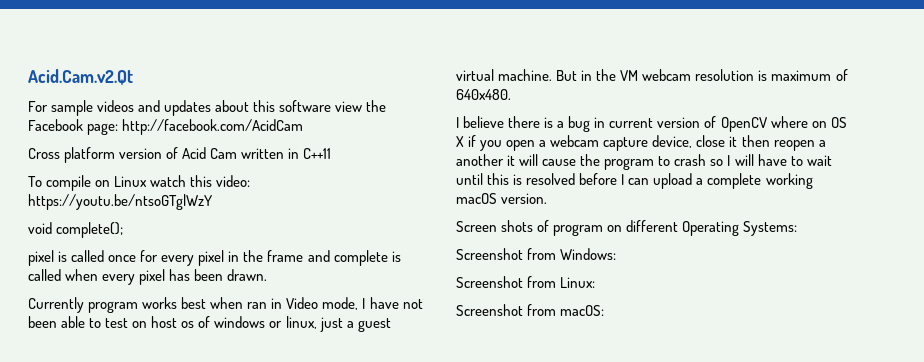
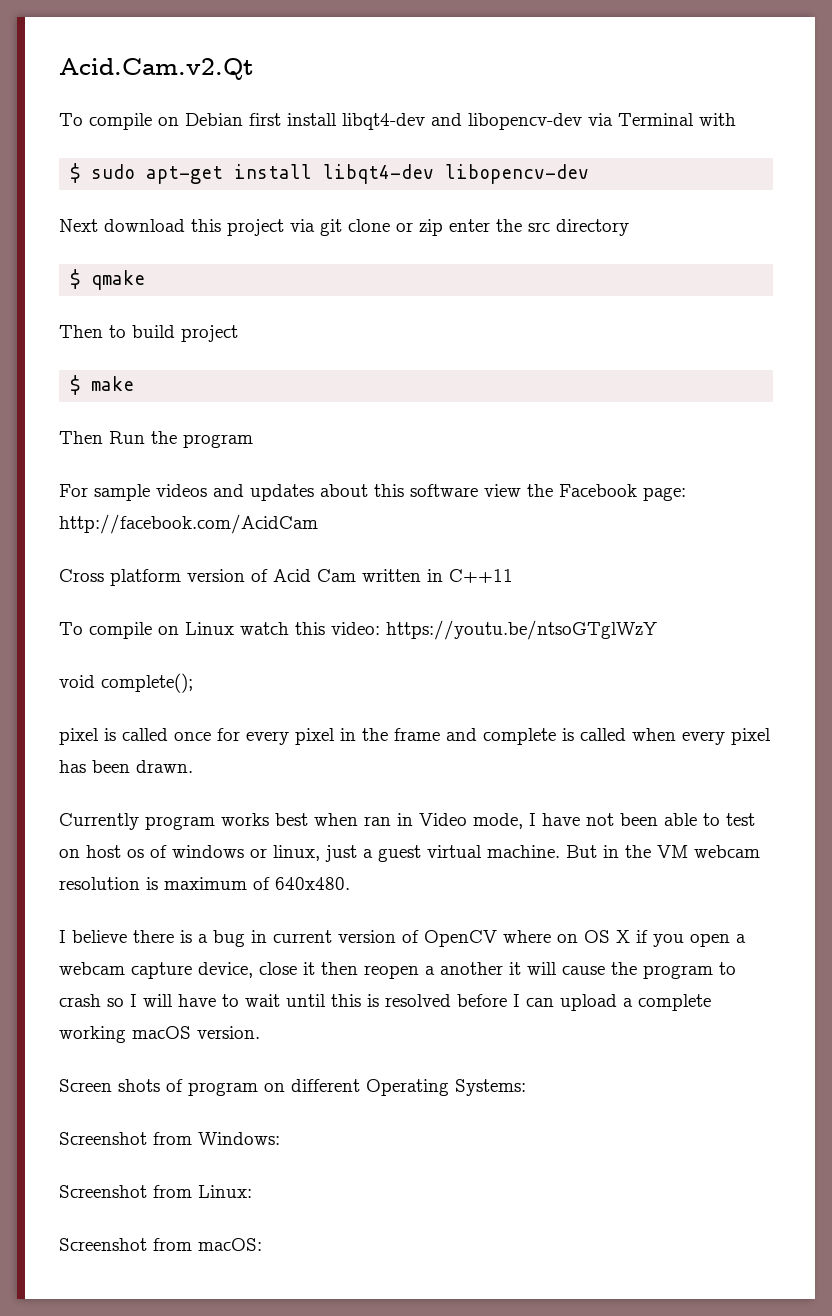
(133, 77) none -> [59,113,736,130] [70,163,590,184] [59,219,629,236] [70,269,146,290] [59,325,238,342] [70,375,135,395] [59,431,253,448] // To compile on Debian first install libqt4-dev and libopencv-dev via Terminal with // $ sudo apt-get install libqt4-dev libopencv-dev // Next download this project via git clone or zip enter the src directory // $ qmake // Then to build project // $ make // Then Run the program

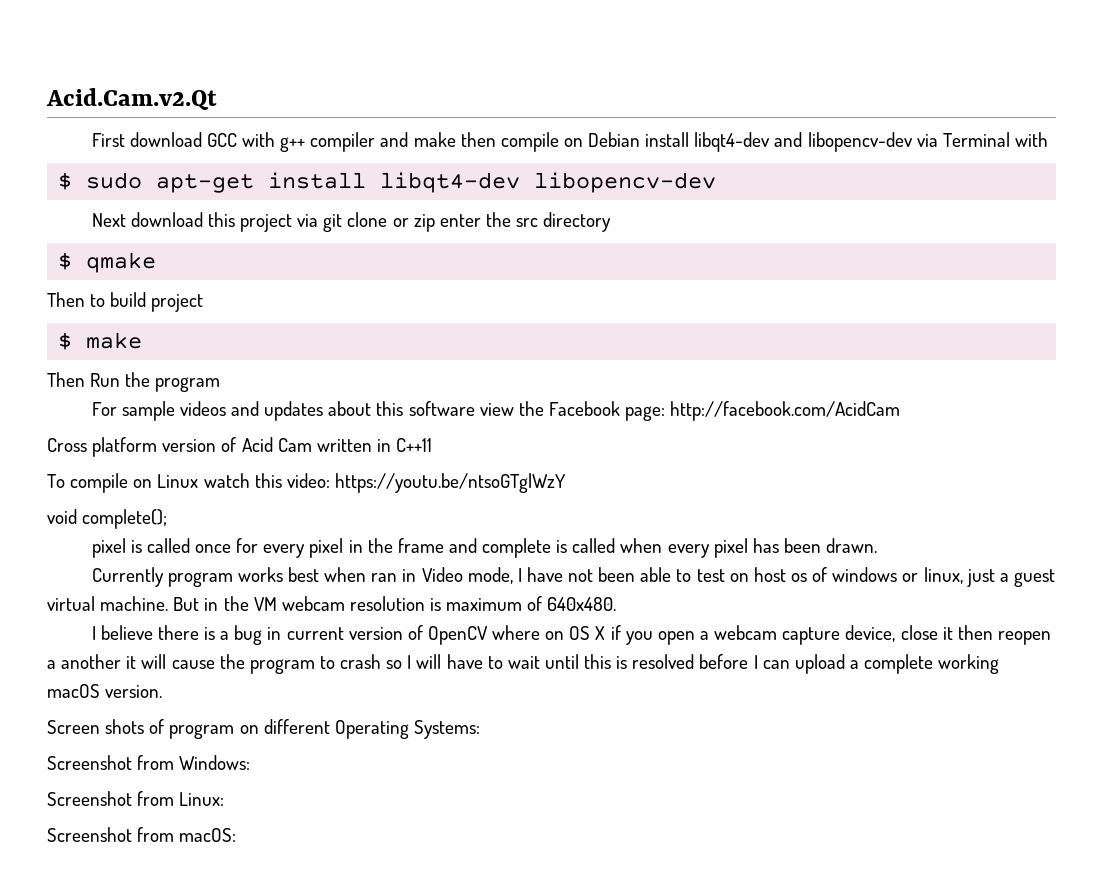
[59,113,83,126] To -> [91,132,496,152] First download GCC with g++ compiler and make then
[249,113,281,126] first -> (641, 139) none

